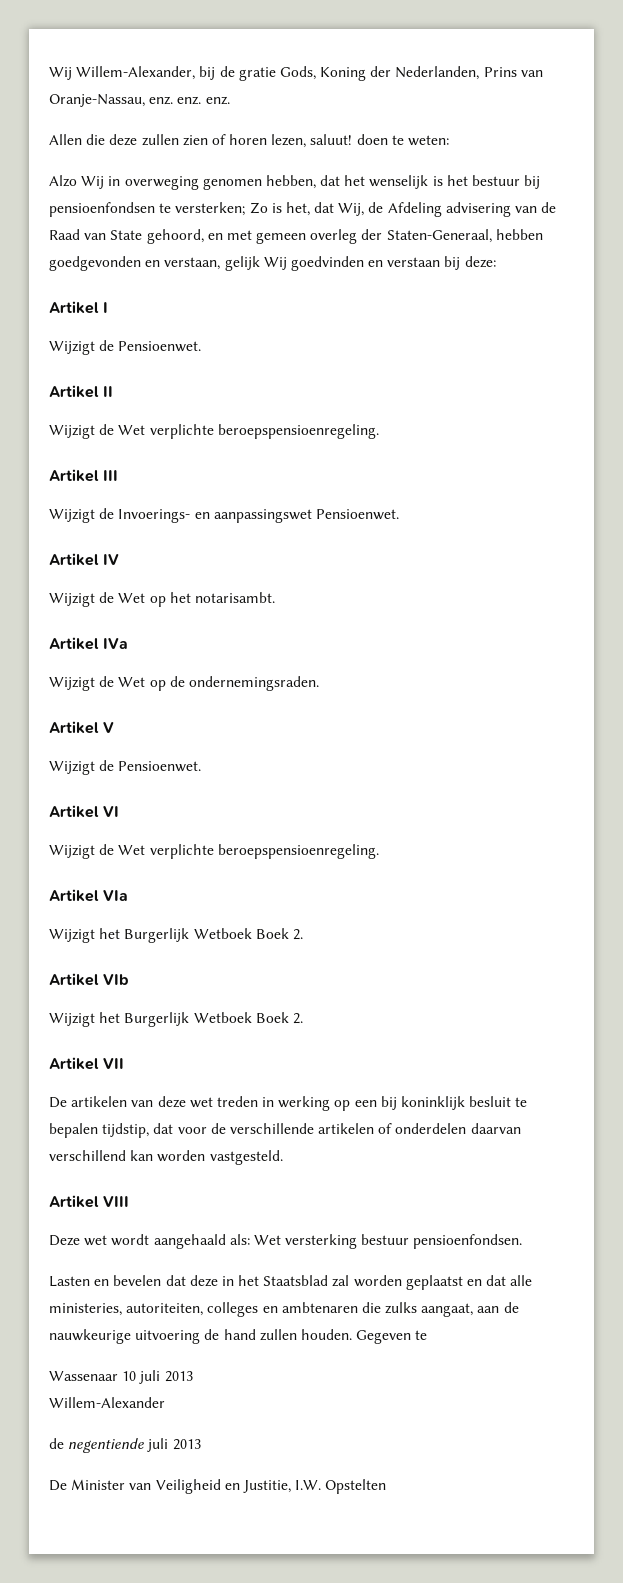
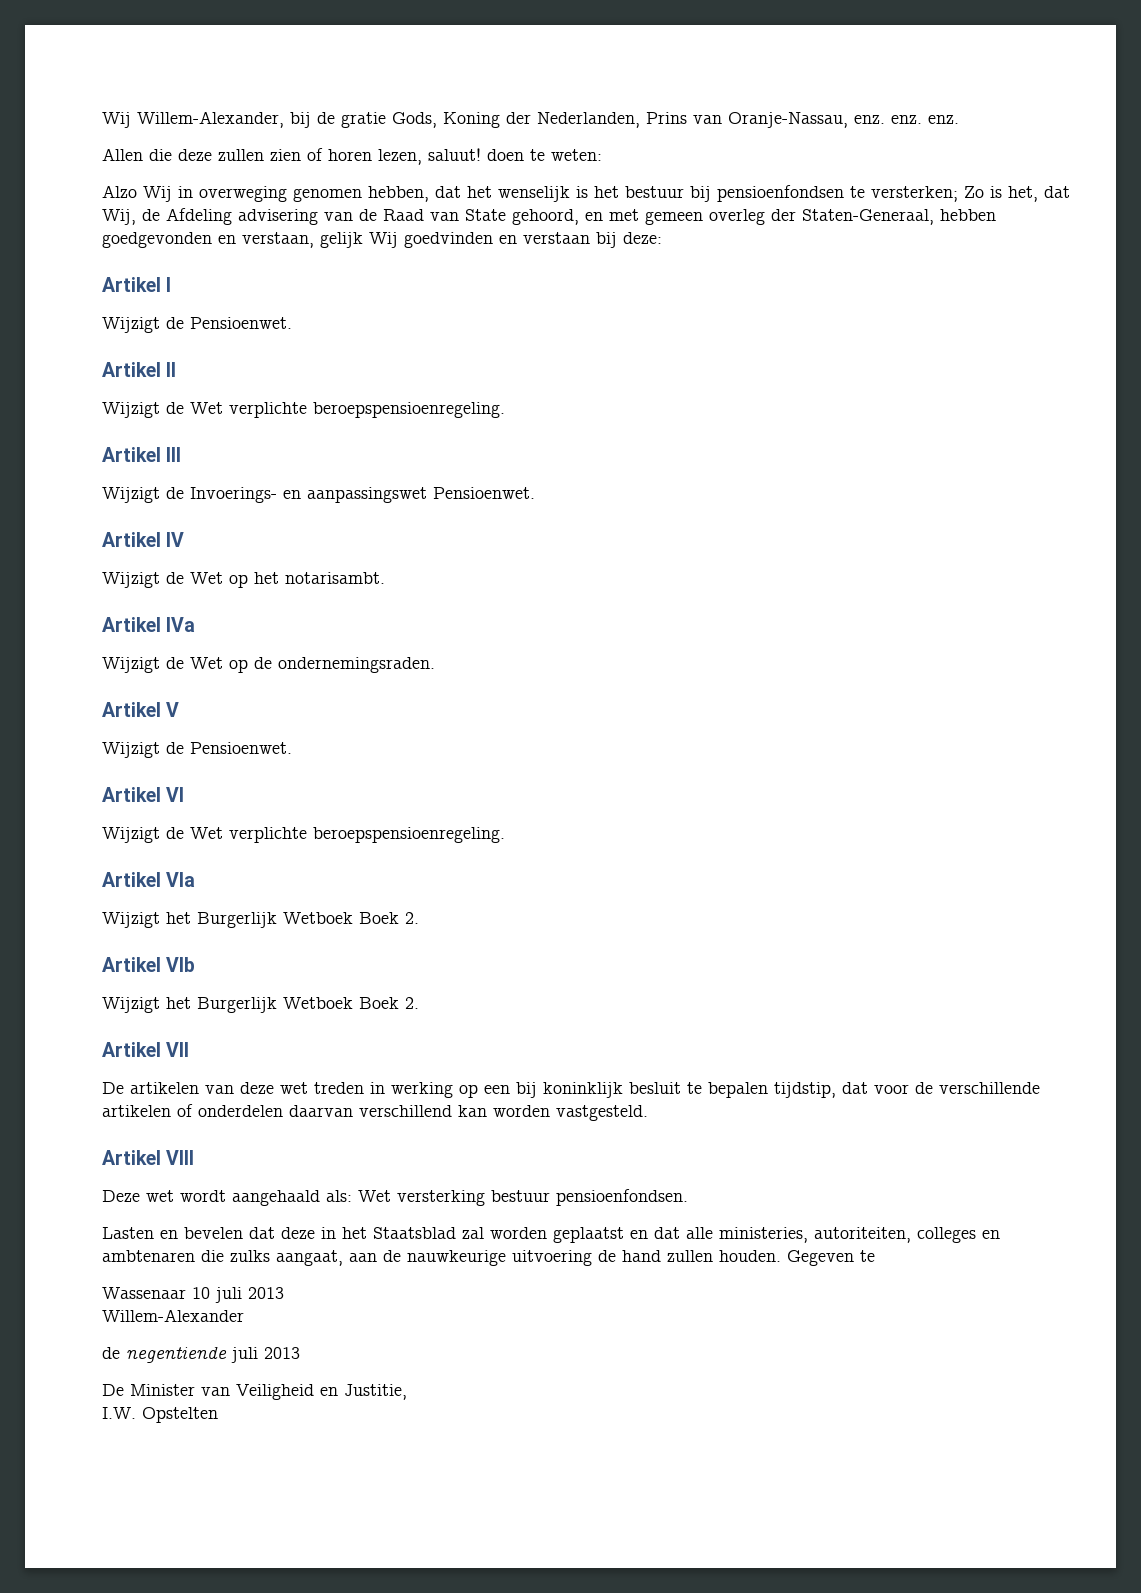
(291, 1486) none -> (407, 1392) //

